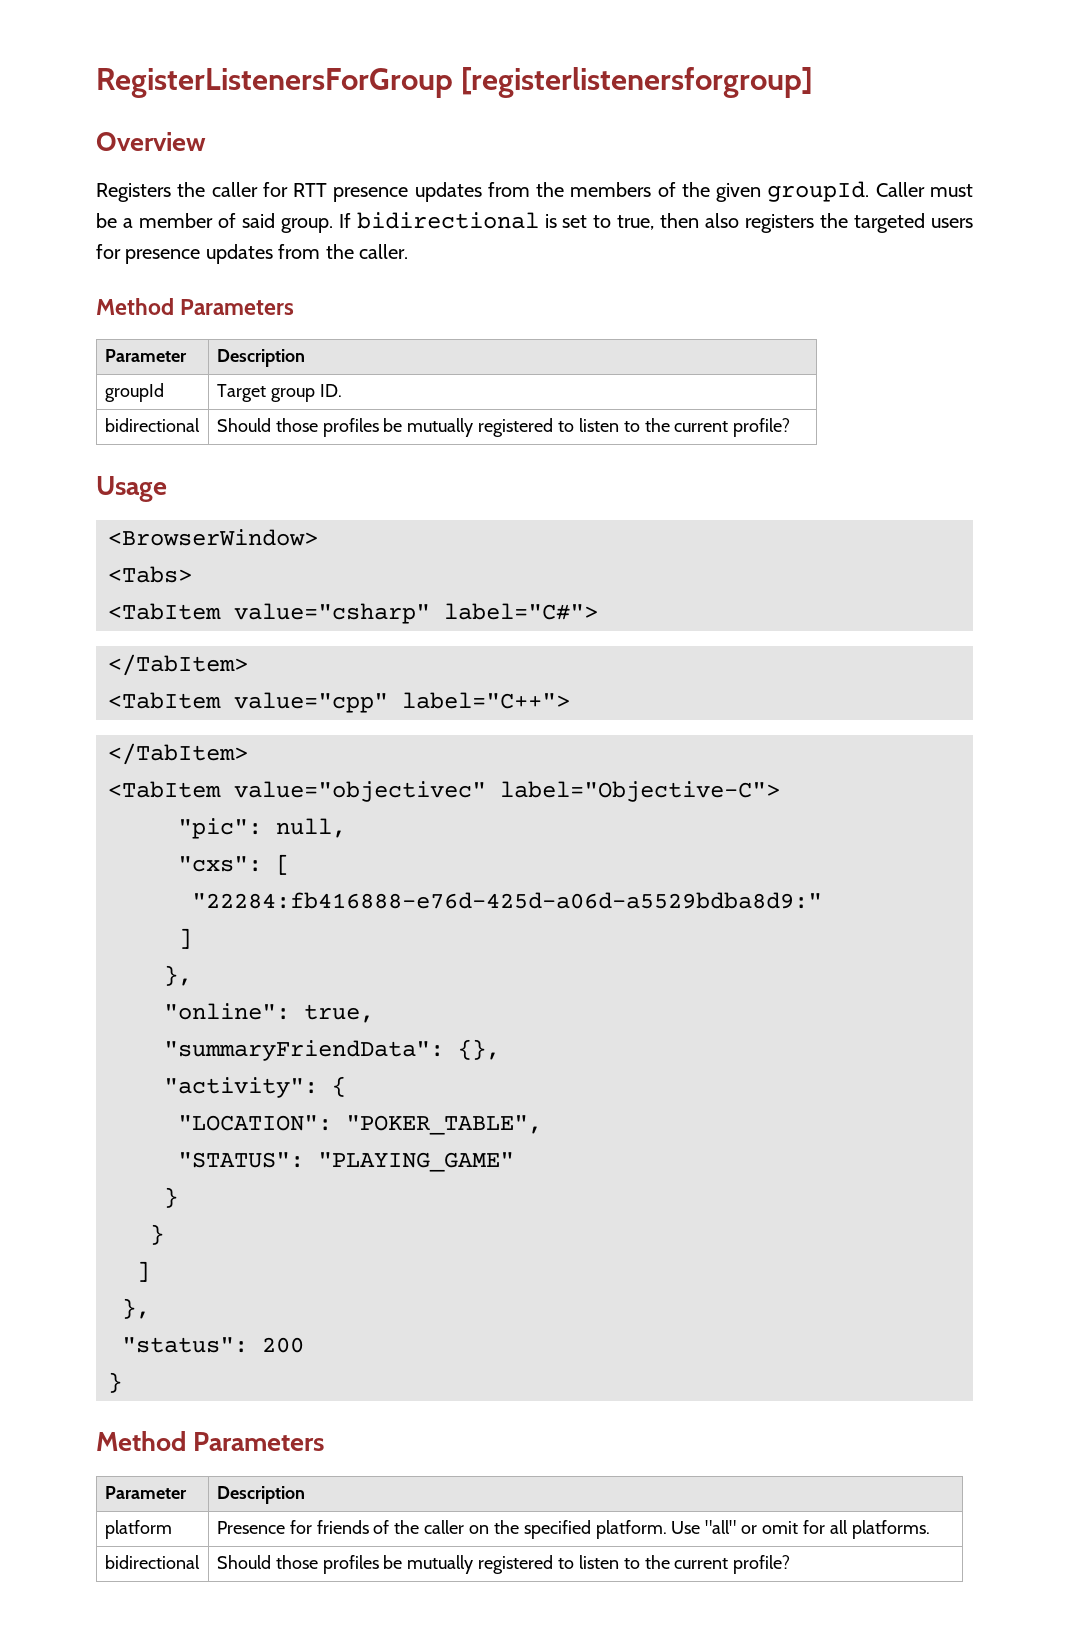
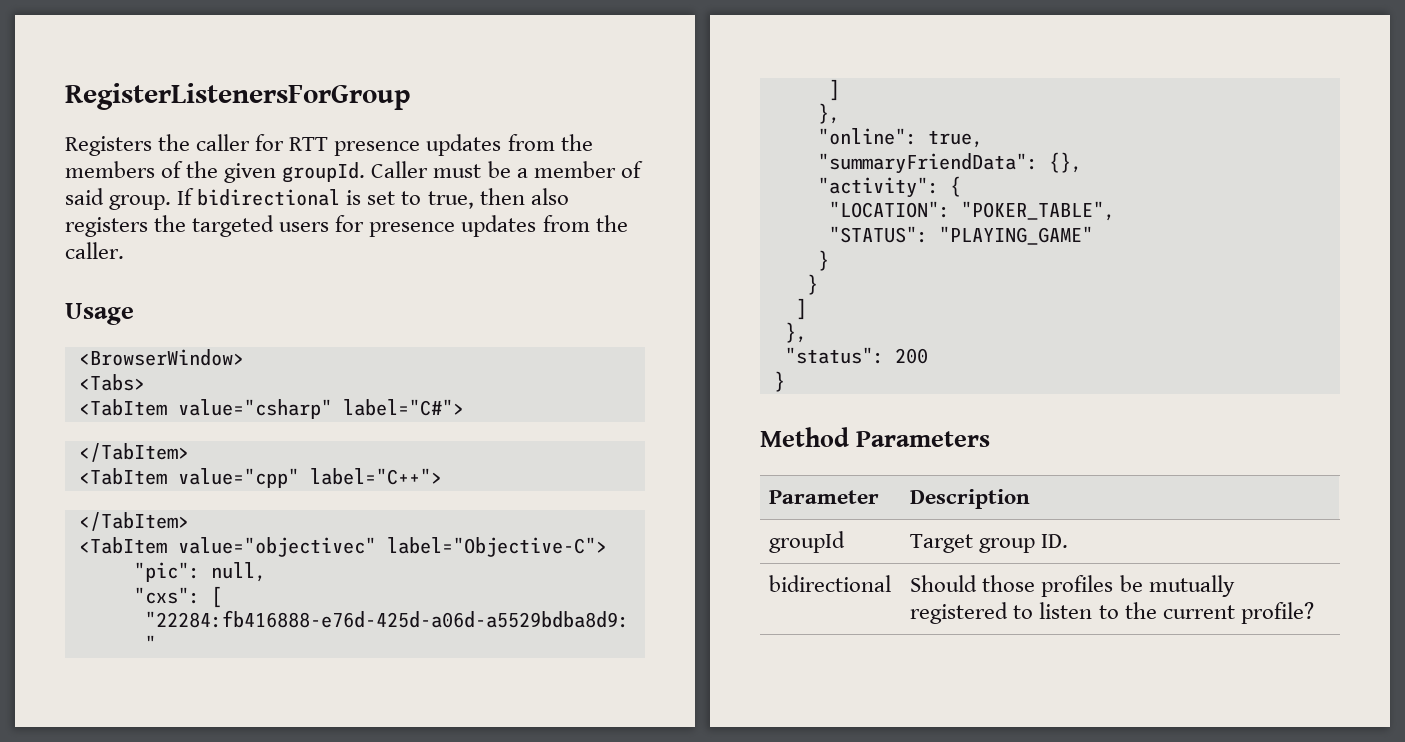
[461,67,814,98] [96,132,206,151] [registerlistenersforgroup] // Overview -> (411, 96) none
[96,298,295,315] [104,349,187,362] [216,349,305,367] [104,383,164,402] [216,384,342,402] [104,418,200,432] [216,418,791,437] // Method Parameters // Parameter | Description // groupId | Target group ID. // bidirectional | Should those profiles be mutually registered to listen to the current profile? -> (124, 250) none
[104,1520,172,1539] [216,1520,930,1539] platform | Presence for friends of the caller on the specified platform. Use "all" or omit for all platforms. -> [769,531,846,553] [910,534,1069,553] groupId | Target group ID.

